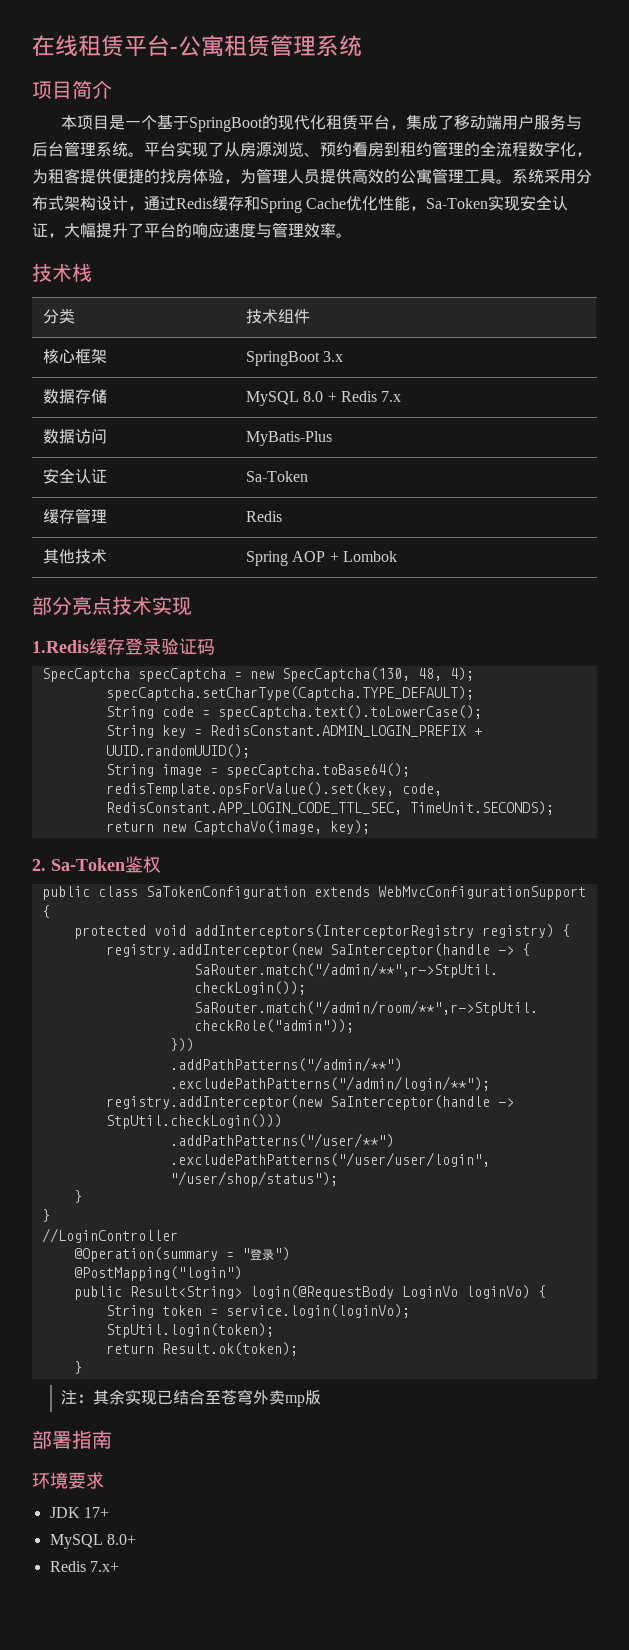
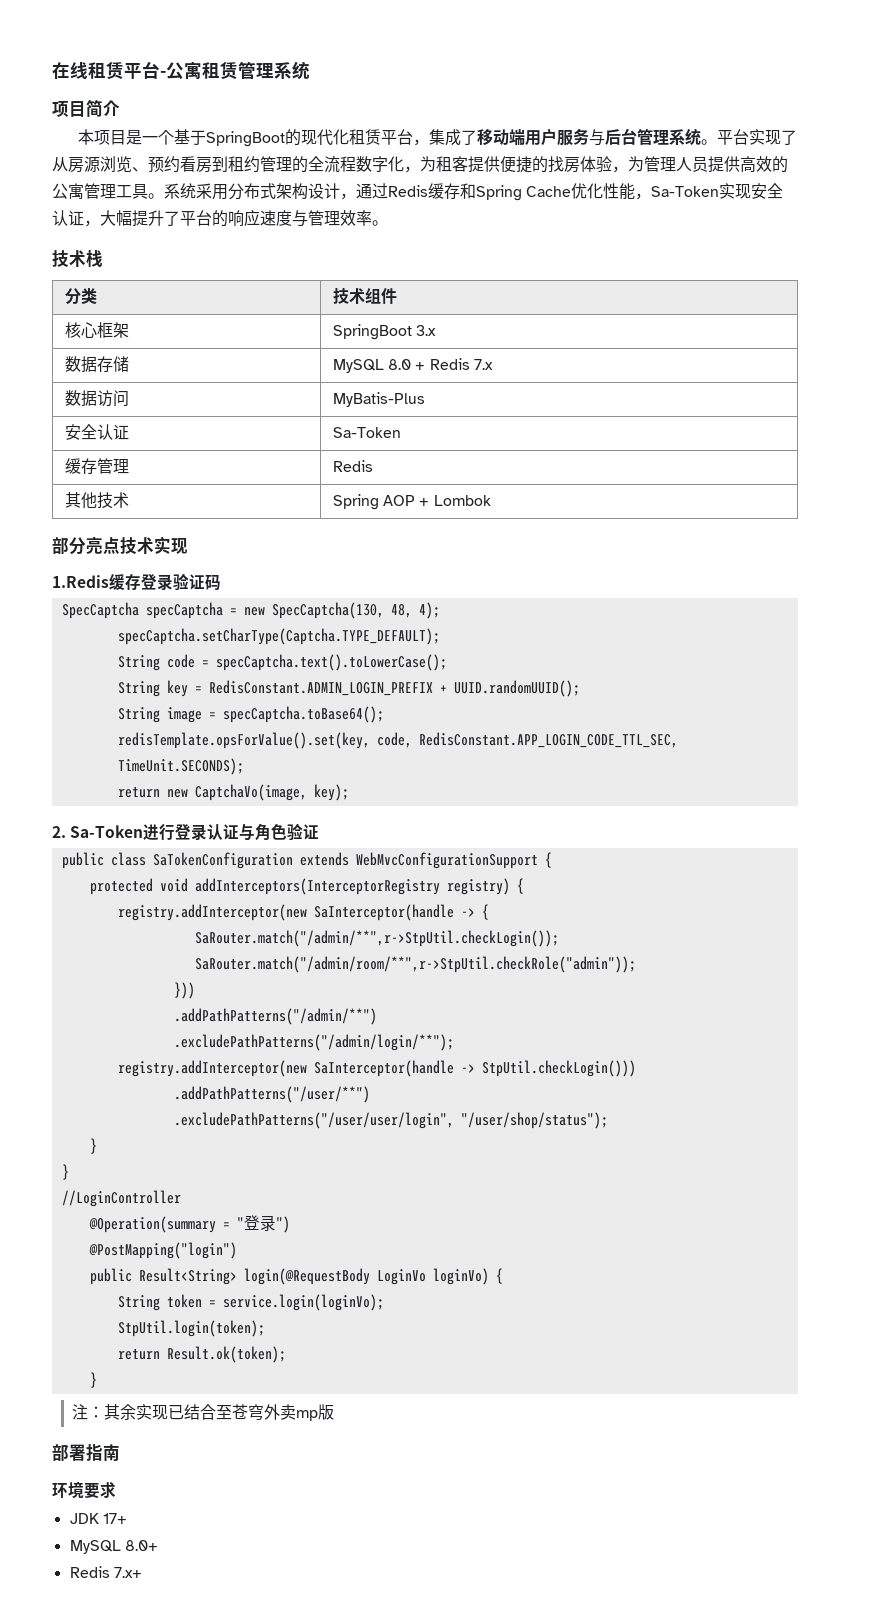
[125,856,161,873] 鉴权 -> [143,823,320,841] 进行登录认证与角色验证

